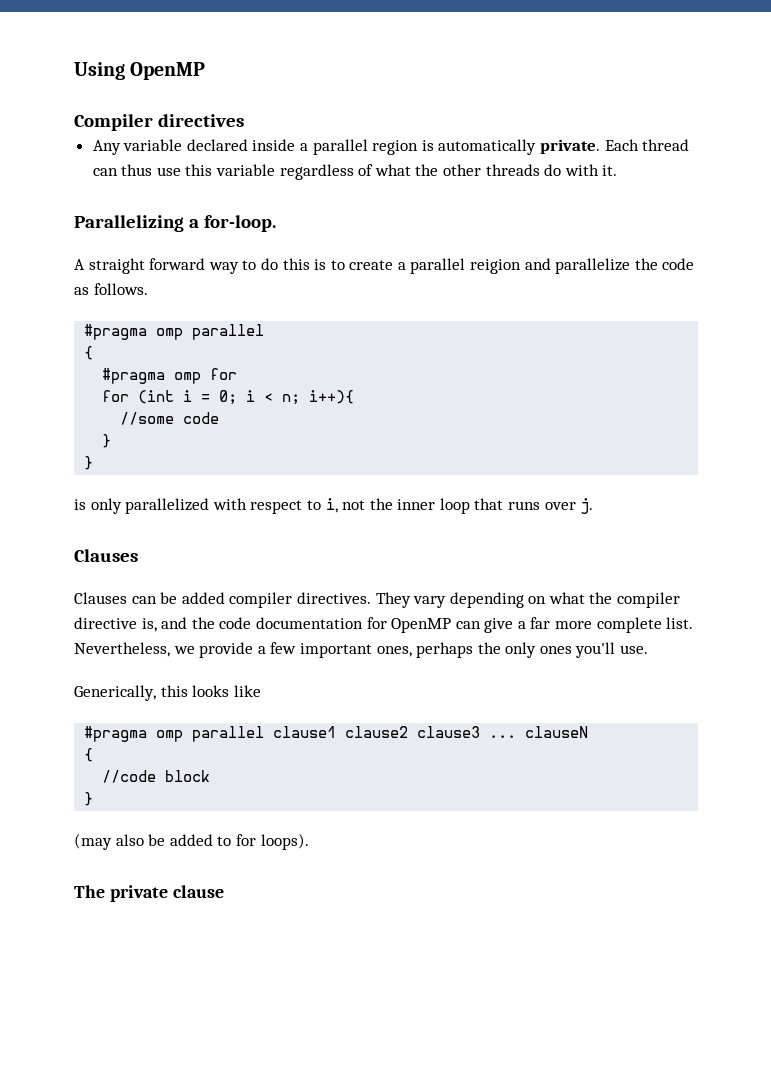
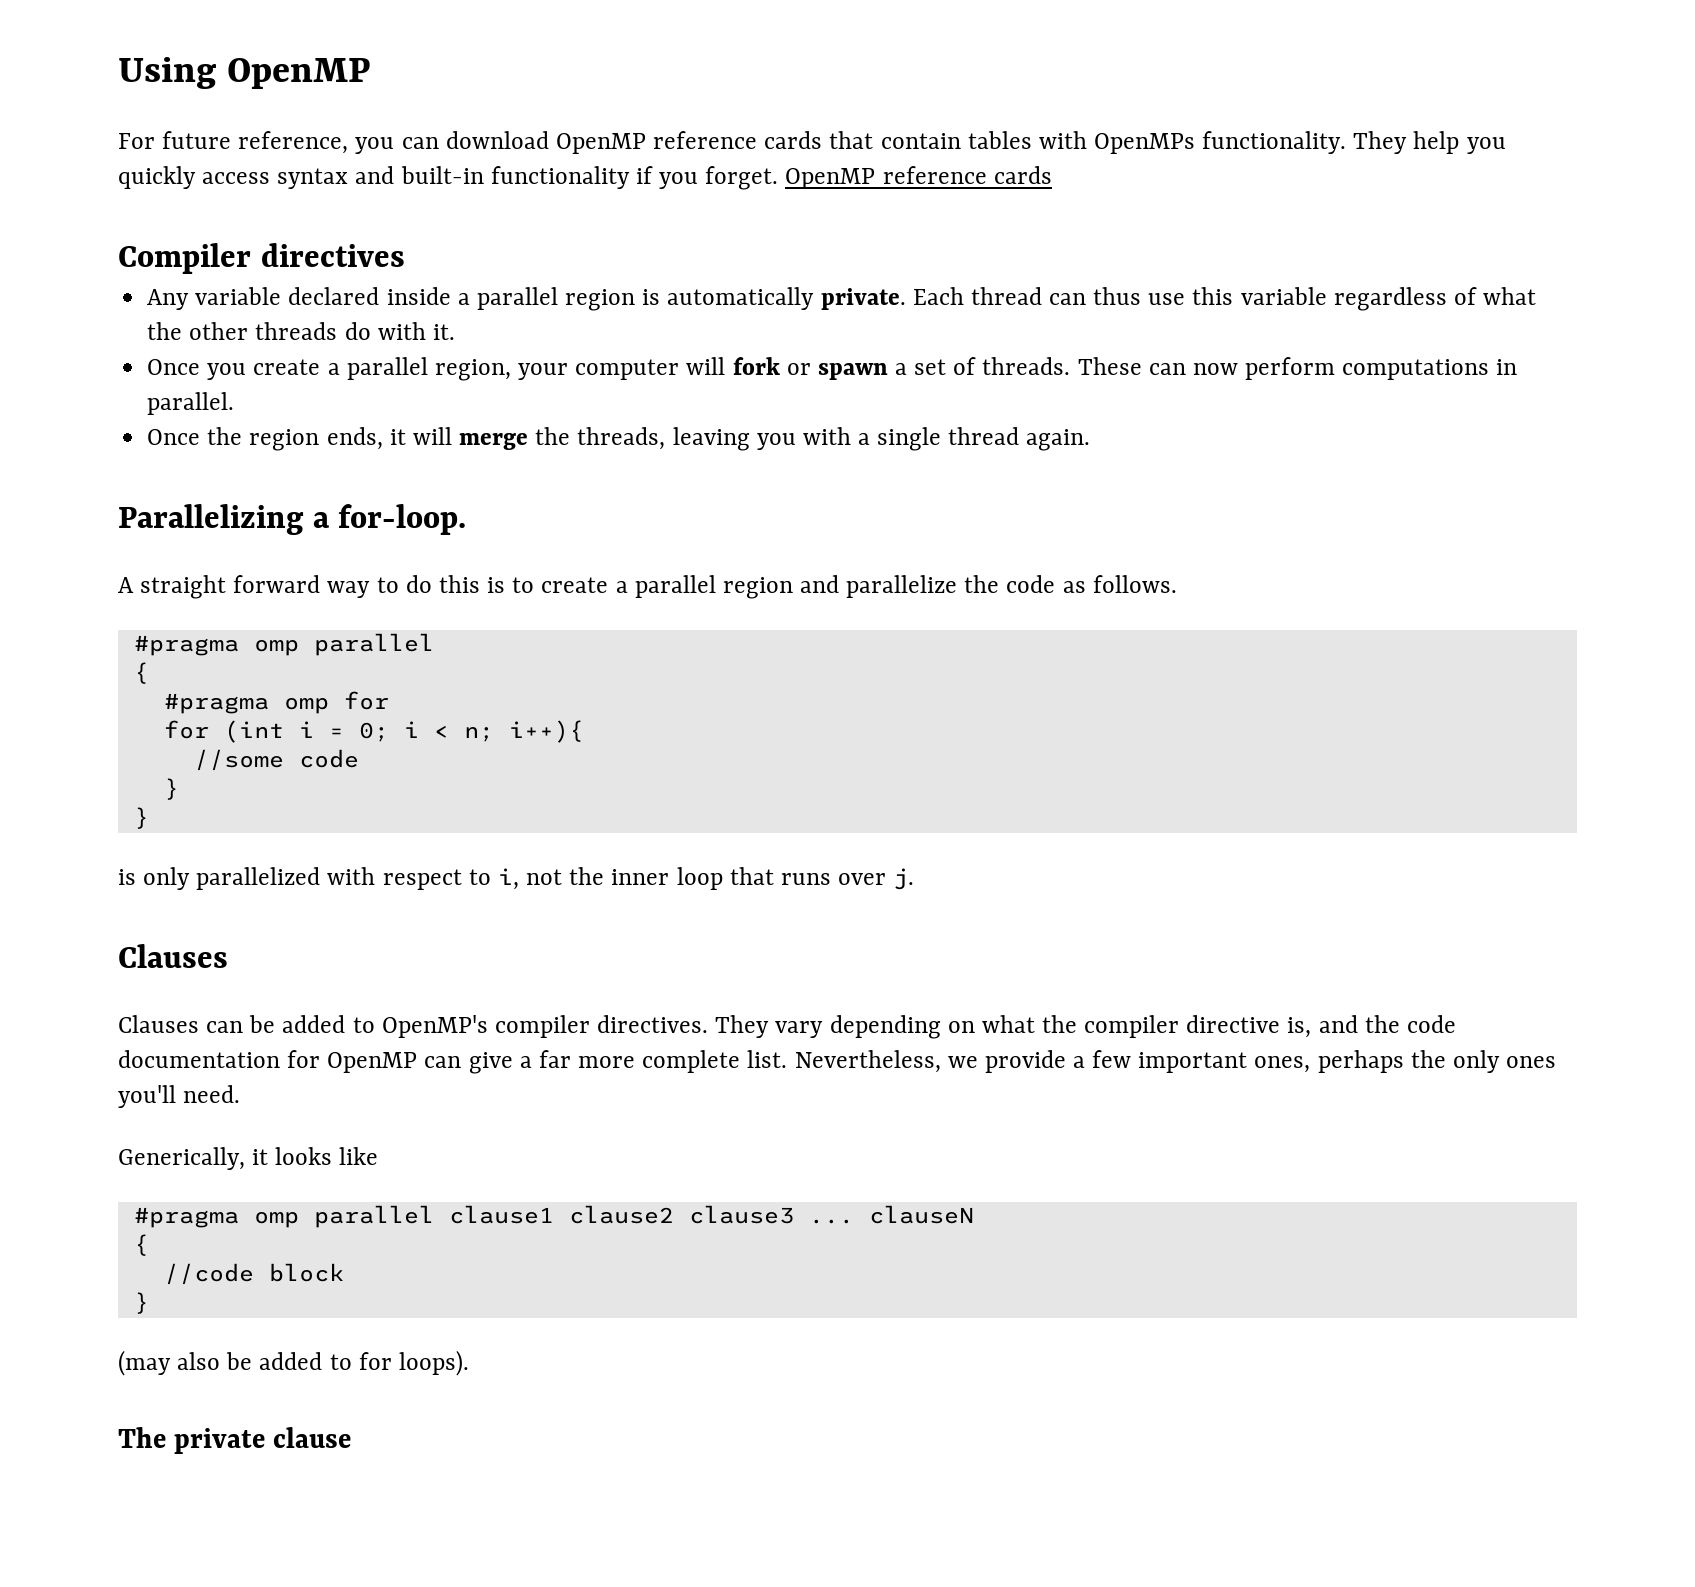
(206, 71) none -> [118,131,1506,154] [118,166,1052,190] // For future reference, you can download OpenMP reference cards that contain tables with OpenMPs functionality. They help you quickly access syntax and built-in functionality if you forget. OpenMP reference cards
(618, 170) none -> [147,357,1518,381] [147,392,235,415] [147,427,1091,451] // Once you create a parallel region, your computer will fork or spawn a set of threads. These can now perform computations in parallel. // Once the region ends, it will merge the threads, leaving you with a single thread again.
[470,259,522,274] reigion -> [722,577,793,599] region
(225, 598) none -> [352,1015,488,1038] to OpenMP's
[620,645,649,654] use. -> [183,1085,241,1103] need.
[160,685,188,697] this -> [252,1149,269,1165] it

